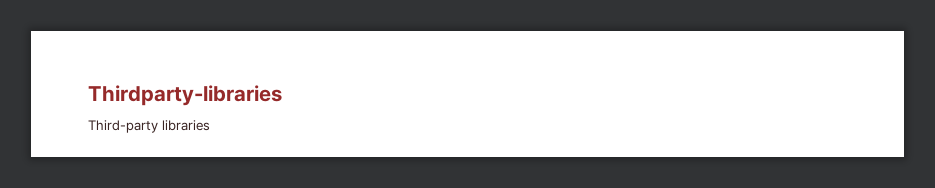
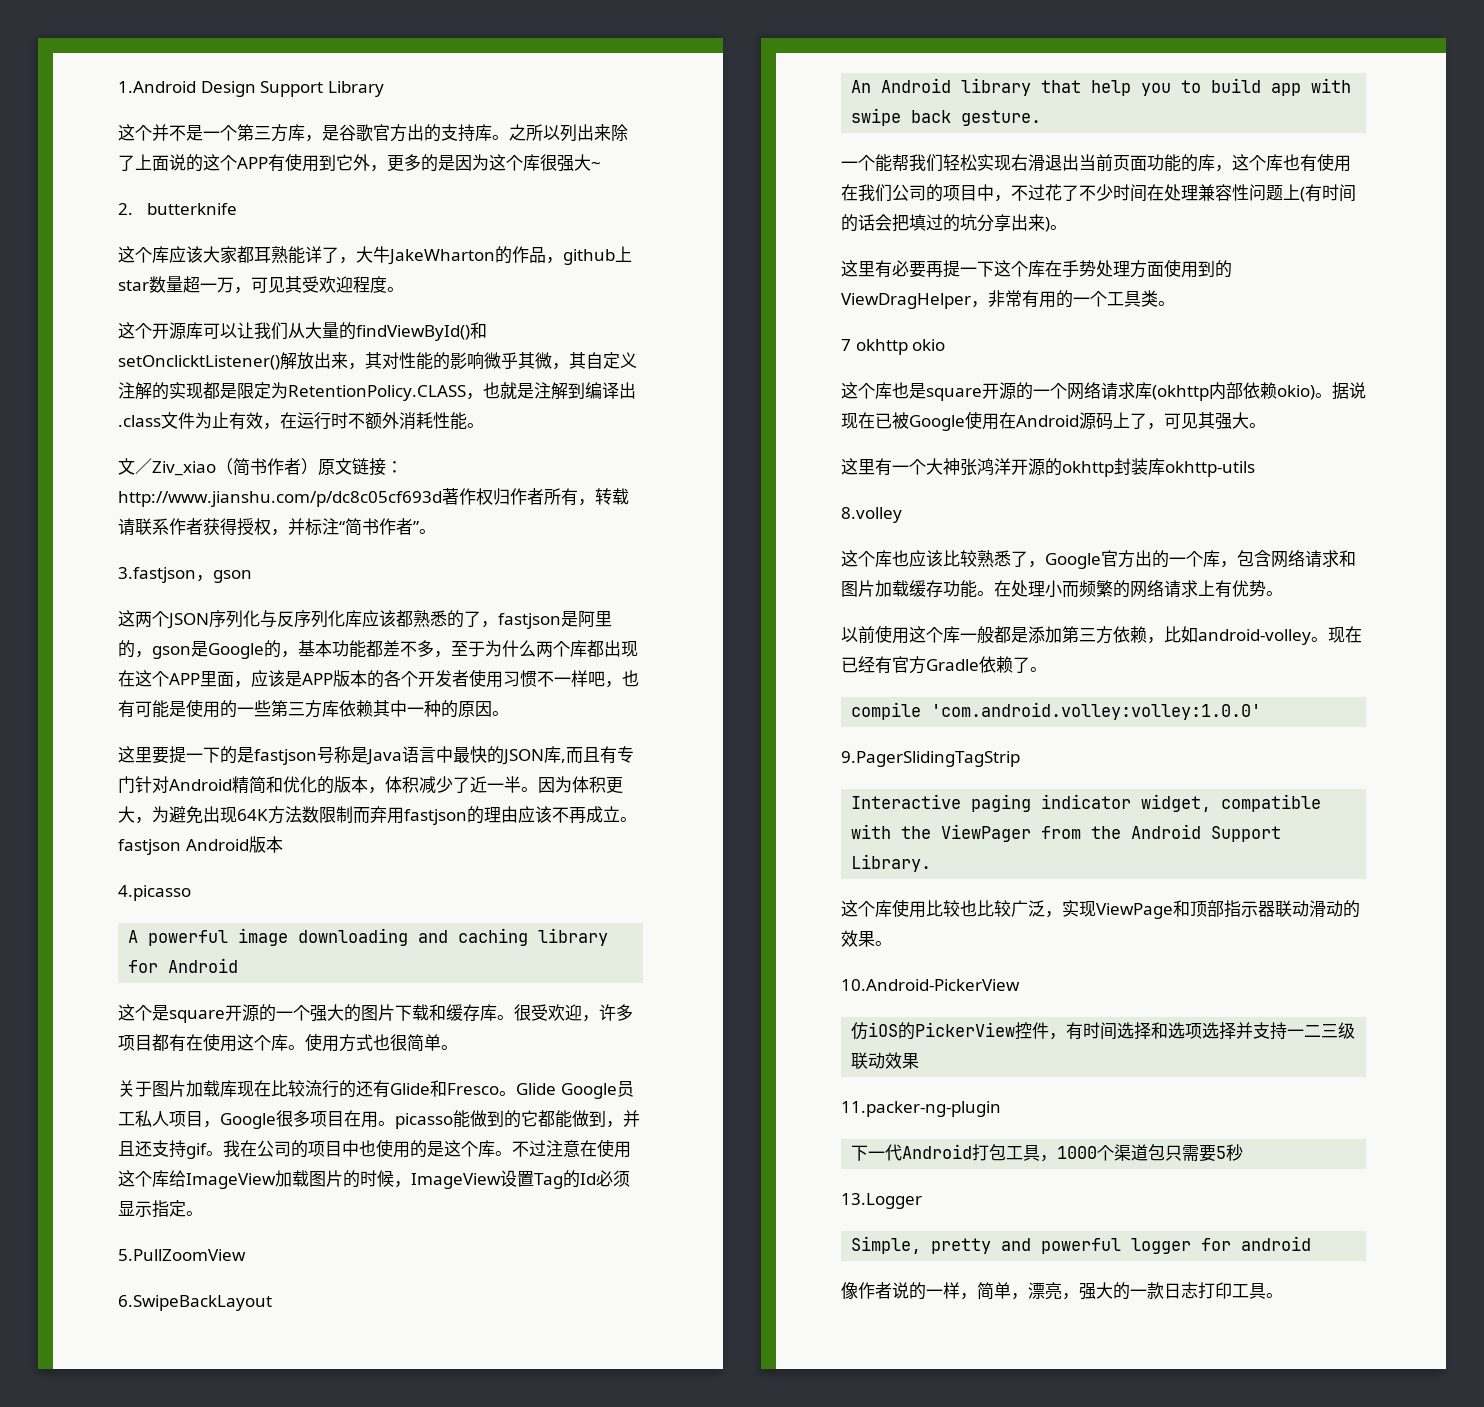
[88,85,282,106] [88,120,210,133] Thirdparty-libraries // Third-party libraries -> [118,81,384,97] [118,124,628,142] [118,153,601,172] [118,203,237,215] [118,246,632,265] [118,276,404,294] [118,322,487,341] [118,352,637,370] [118,382,636,401] [118,412,484,430] [118,458,403,476] [118,488,629,507] [118,518,436,536] [118,567,252,583] [118,610,612,629] [118,640,638,659] [118,669,639,688] [118,699,509,718] [118,746,634,765] [118,776,623,794] [118,806,637,825] [118,836,283,855] [118,885,191,901] [128,928,609,946] [128,958,239,973] [118,1004,633,1023] [118,1033,458,1052] [118,1080,634,1099] [118,1110,640,1129] [118,1139,631,1159] [118,1170,630,1189] [118,1200,203,1218] [118,1249,246,1261] [118,1295,272,1311] [851,78,1352,96] [851,108,1042,126] [841,153,1351,172] [841,184,1356,202] [841,214,1067,232] [841,259,1232,278] [841,290,1175,309] [841,339,946,355] [841,382,1366,401] [841,411,1266,431] [841,458,1255,477] [841,507,902,523] [841,550,1356,569] [841,580,1283,598] [841,625,1362,645] [841,656,1047,674] [851,702,1262,720] [841,751,1020,767] [851,794,1322,812] [851,824,1282,842] [851,854,932,872] [841,899,1360,919] [841,930,892,947] [841,979,1020,991] [851,1022,1356,1040] [851,1052,920,1069] [841,1101,1001,1117] [851,1144,1244,1162] [841,1193,922,1209] [851,1236,1312,1254] [841,1282,1283,1300] 1.Android Design Support Library // 这个并不是一个第三方库，是谷歌官方出的支持库。之所以列出来除了上面说的这个APP有使用到它外，更多的是因为这个库很强大~ // 2. butterknife // 这个库应该大家都耳熟能详了，大牛JakeWharton的作品，github上star数量超一万，可见其受欢迎程度。 // 这个开源库可以让我们从大量的findViewById()和setOnclicktListener()解放出来，其对性能的影响微乎其微，其自定义注解的实现都是限定为RetentionPolicy.CLASS，也就是注解到编译出.class文件为止有效，在运行时不额外消耗性能。 // 文／Ziv_xiao（简书作者）原文链接：http://www.jianshu.com/p/dc8c05cf693d著作权归作者所有，转载请联系作者获得授权，并标注“简书作者”。 // 3.fastjson，gson // 这两个JSON序列化与反序列化库应该都熟悉的了，fastjson是阿里的，gson是Google的，基本功能都差不多，至于为什么两个库都出现在这个APP里面，应该是APP版本的各个开发者使用习惯不一样吧，也有可能是使用的一些第三方库依赖其中一种的原因。 // 这里要提一下的是fastjson号称是Java语言中最快的JSON库,而且有专门针对Android精简和优化的版本，体积减少了近一半。因为体积更大，为避免出现64K方法数限制而弃用fastjson的理由应该不再成立。fastjson Android版本 // 4.picasso // A powerful image downloading and caching library for Android // 这个是square开源的一个强大的图片下载和缓存库。很受欢迎，许多项目都有在使用这个库。使用方式也很简单。 // 关于图片加载库现在比较流行的还有Glide和Fresco。Glide Google员工私人项目，Google很多项目在用。picasso能做到的它都能做到，并且还支持gif。我在公司的项目中也使用的是这个库。不过注意在使用这个库给ImageView加载图片的时候，ImageView设置Tag的Id必须显示指定。 // 5.PullZoomView // 6.SwipeBackLayout // An Android library that help you to build app with swipe back gesture. // 一个能帮我们轻松实现右滑退出当前页面功能的库，这个库也有使用在我们公司的项目中，不过花了不少时间在处理兼容性问题上(有时间的话会把填过的坑分享出来)。 // 这里有必要再提一下这个库在手势处理方面使用到的ViewDragHelper，非常有用的一个工具类。 // 7 okhttp okio // 这个库也是square开源的一个网络请求库(okhttp内部依赖okio)。据说现在已被Google使用在Android源码上了，可见其强大。 // 这里有一个大神张鸿洋开源的okhttp封装库okhttp-utils // 8.volley // 这个库也应该比较熟悉了，Google官方出的一个库，包含网络请求和图片加载缓存功能。在处理小而频繁的网络请求上有优势。 // 以前使用这个库一般都是添加第三方依赖，比如android-volley。现在已经有官方Gradle依赖了。 // compile 'com.android.volley:volley:1.0.0' // 9.PagerSlidingTagStrip // Interactive paging indicator widget, compatible with the ViewPager from the Android Support Library. // 这个库使用比较也比较广泛，实现ViewPage和顶部指示器联动滑动的效果。 // 10.Android-PickerView // 仿iOS的PickerView控件，有时间选择和选项选择并支持一二三级联动效果 // 11.packer-ng-plugin // 下一代Android打包工具，1000个渠道包只需要5秒 // 13.Logger // Simple, pretty and powerful logger for android // 像作者说的一样，简单，漂亮，强大的一款日志打印工具。

